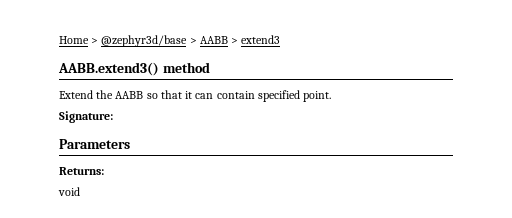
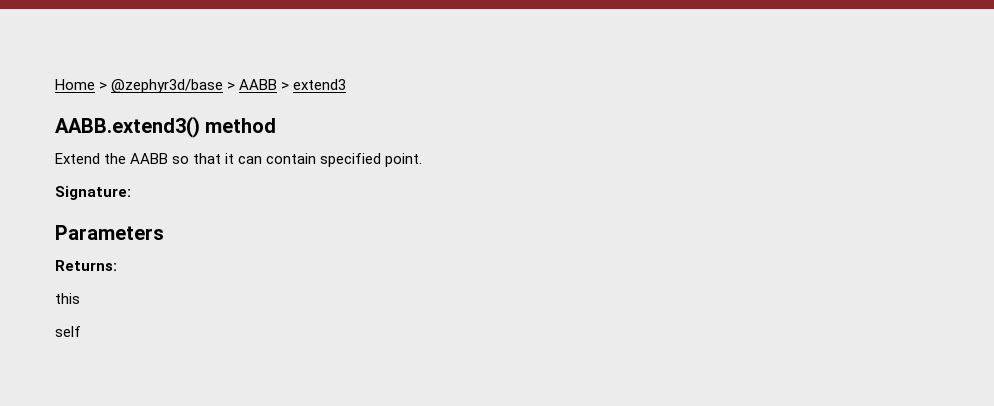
[58,187,80,196] void -> [55,293,80,304] [55,326,81,337] this // self

